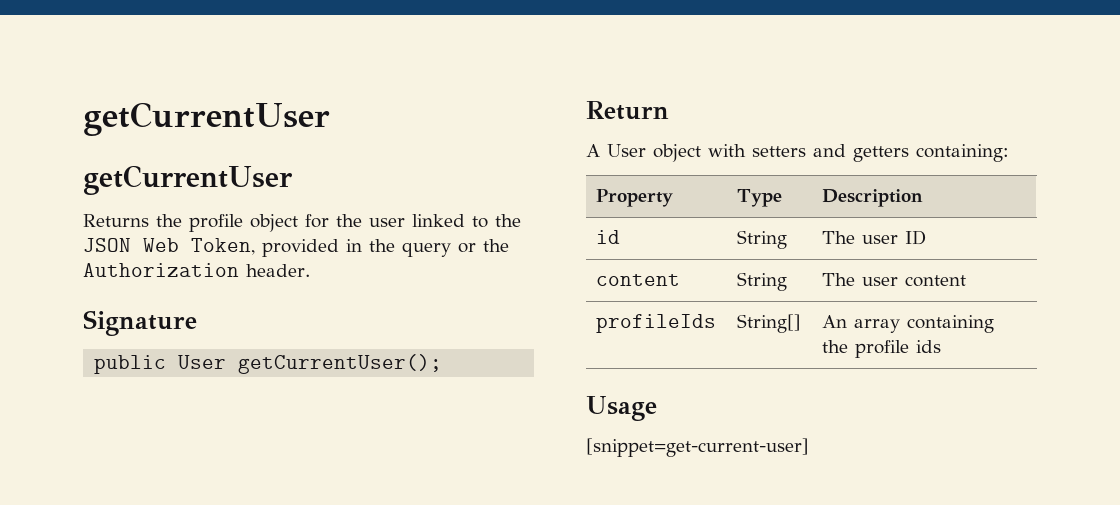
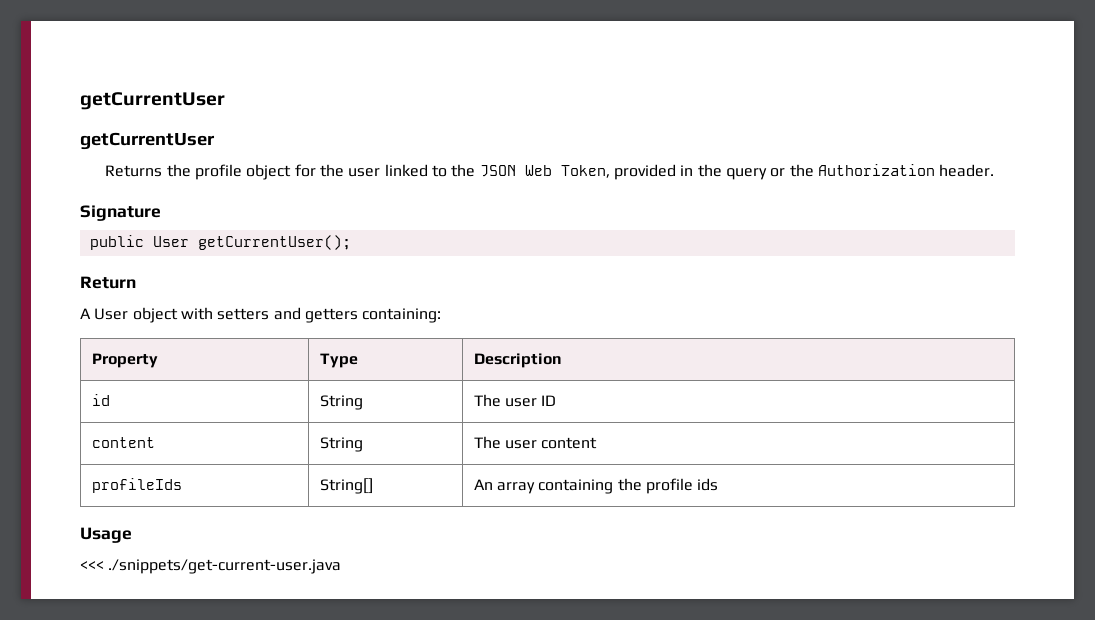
[586,438,809,457] [snippet=get-current-user] -> [80,559,342,574] <<< ./snippets/get-current-user.java

